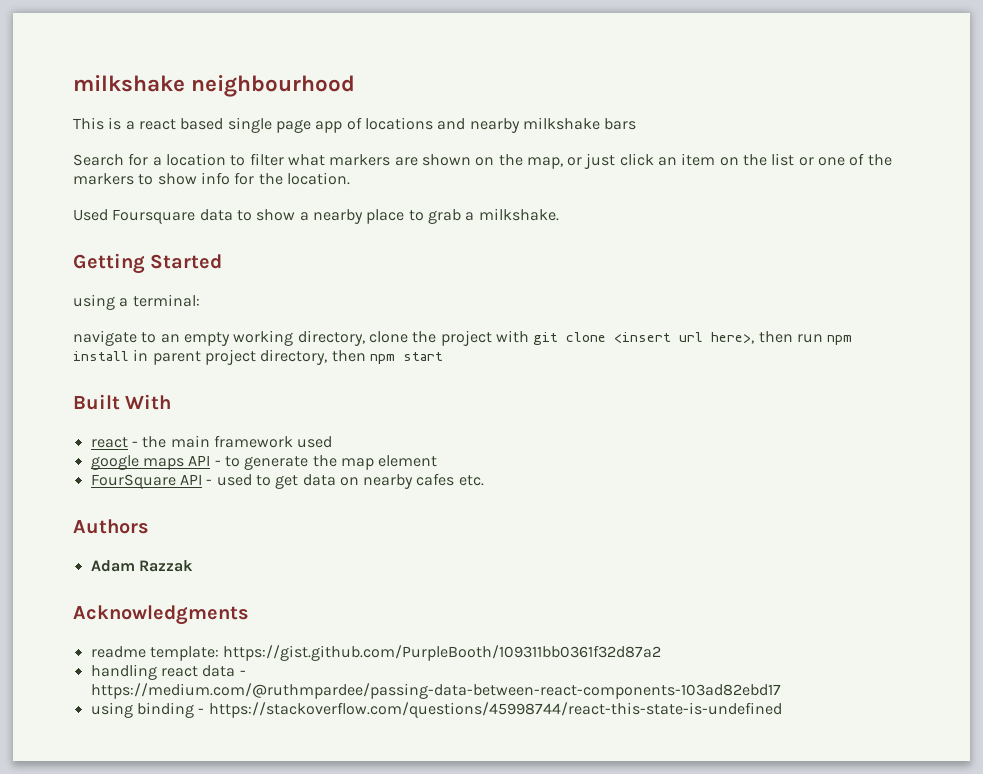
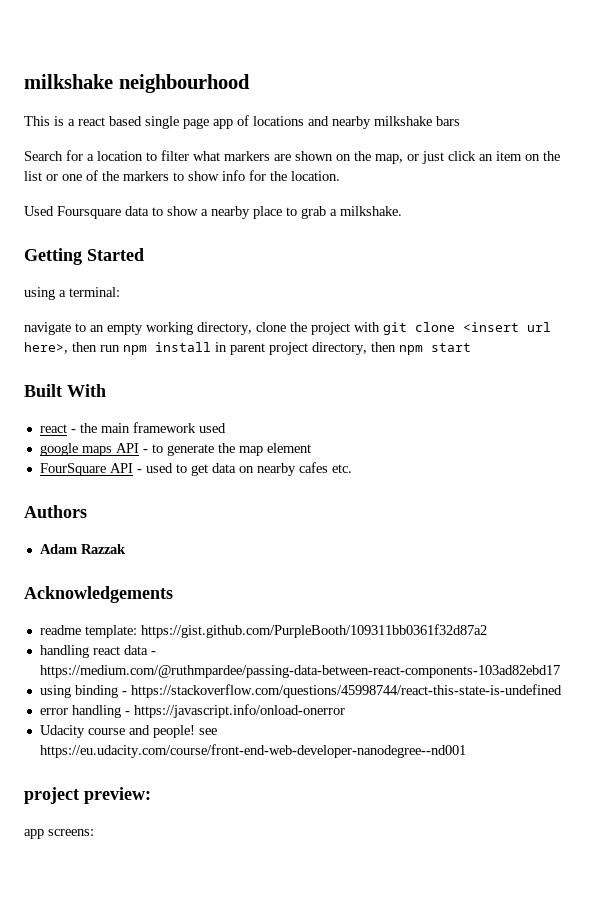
[73,605,249,625] Acknowledgments -> [24,586,173,603] Acknowledgements
(782, 710) none -> [39,704,345,718] [39,725,217,738] [39,744,466,758] [24,787,151,804] [24,829,94,839] // error handling - https://javascript.info/onload-onerror // Udacity course and people! see https://eu.udacity.com/course/front-end-web-developer-nanodegree--nd001 // project preview: // app screens:

